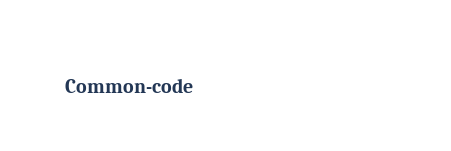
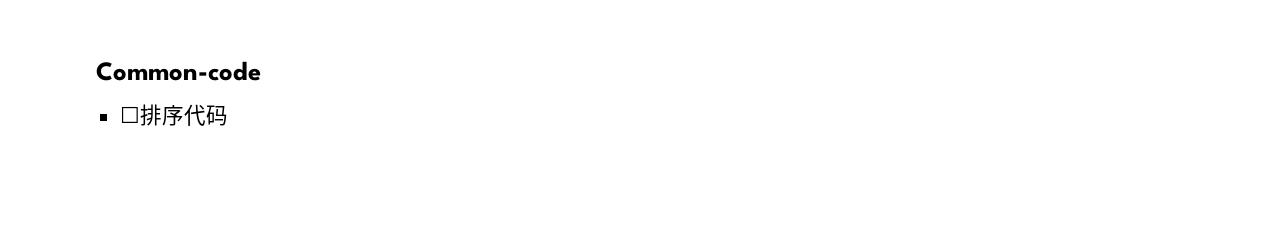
(193, 85) none -> [119,104,228,126] // ☐排序代码

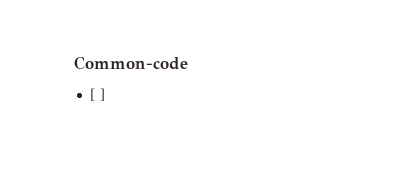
[119,104,228,126] ☐排序代码 -> [89,88,105,101] [ ]

